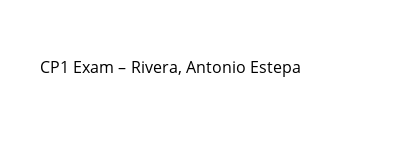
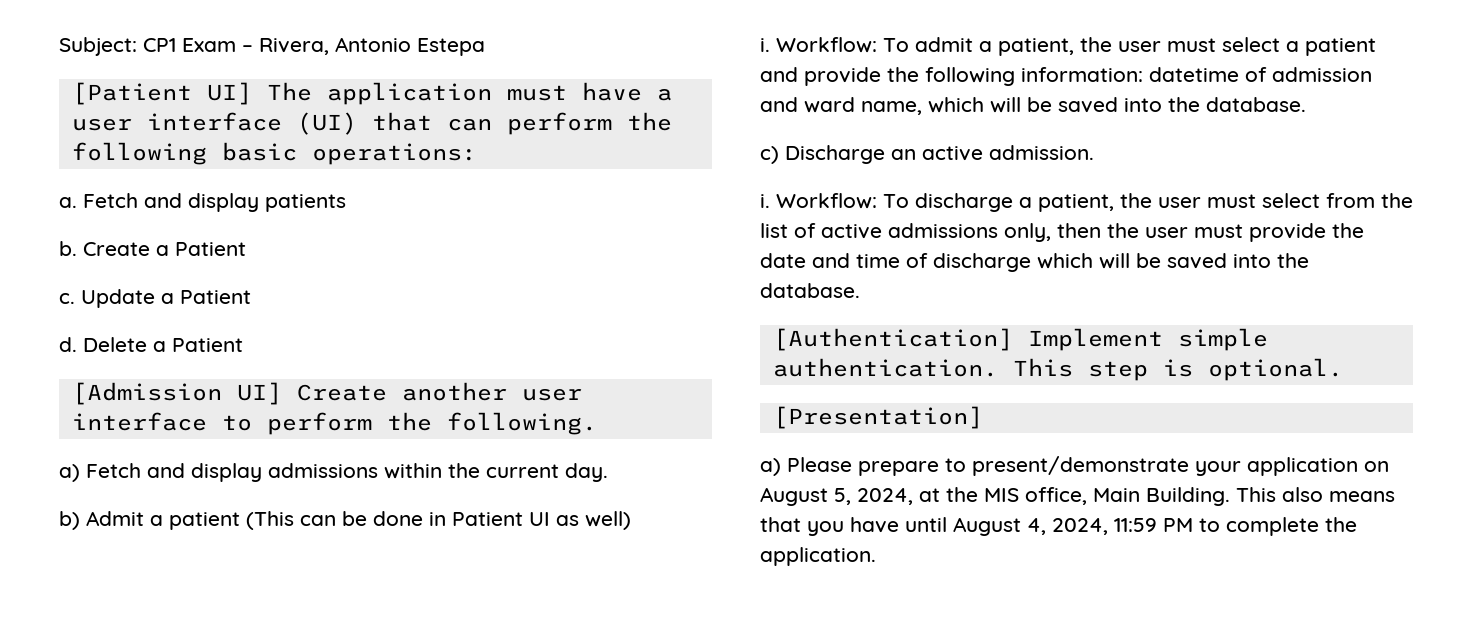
(40, 67) none -> [59,37,137,56] Subject:
(301, 69) none -> [71,82,672,105] [71,112,672,135] [71,142,477,165] [59,193,346,212] [59,241,246,256] [59,289,251,308] [59,337,243,352] [71,382,582,405] [71,412,597,435] [59,463,608,482] [59,511,631,530] [760,37,1376,56] [760,67,1372,86] [760,97,1306,115] [760,145,1094,164] [760,193,1413,212] [760,223,1364,242] [760,253,1309,272] [760,283,860,298] [772,328,1268,351] [772,358,1343,381] [772,406,983,429] [760,456,1389,476] [760,487,1395,506] [760,517,1357,536] [760,547,876,566] // [Patient UI] The application must have a user interface (UI) that can perform the following basic operations: // a. Fetch and display patients // b. Create a Patient // c. Update a Patient // d. Delete a Patient // [Admission UI] Create another user interface to perform the following. // a) Fetch and display admissions within the current day. // b) Admit a patient (This can be done in Patient UI as well) // i. Workflow: To admit a patient, the user must select a patient and provide the following information: datetime of admission and ward name, which will be saved into the database. // c) Discharge an active admission. // i. Workflow: To discharge a patient, the user must select from the list of active admissions only, then the user must provide the date and time of discharge which will be saved into the database. // [Authentication] Implement simple authentication. This step is optional. // [Presentation] // a) Please prepare to present/demonstrate your application on August 5, 2024, at the MIS office, Main Building. This also means that you have until August 4, 2024, 11:59 PM to complete the application.

